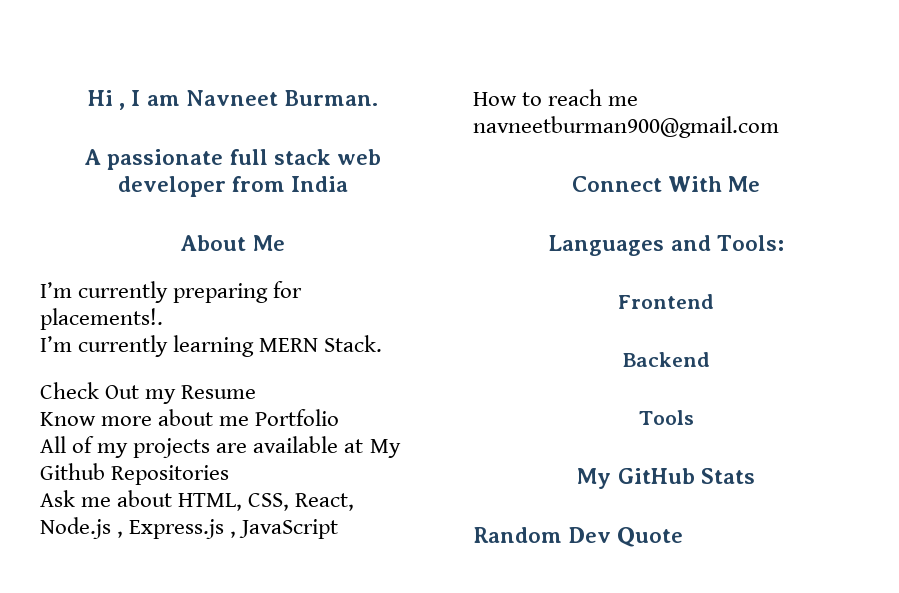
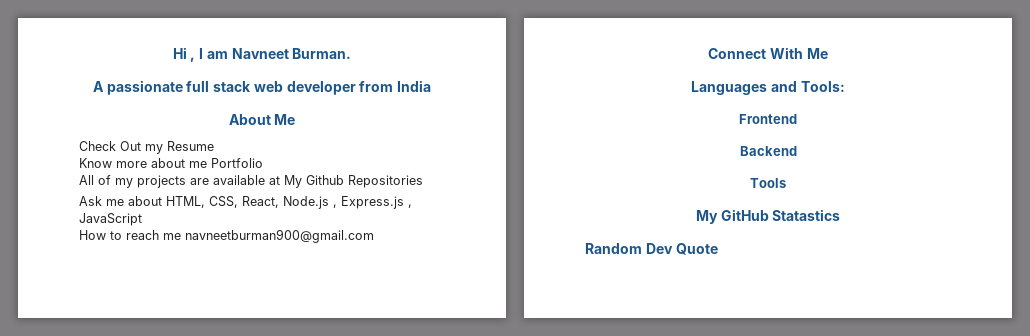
[40,281,303,303] [40,308,163,330] [40,335,383,357] // I’m currently preparing for placements!. // I’m currently learning MERN Stack. -> (296, 119) none
[700,468,755,484] Stats -> [772,209,841,221] Statastics

